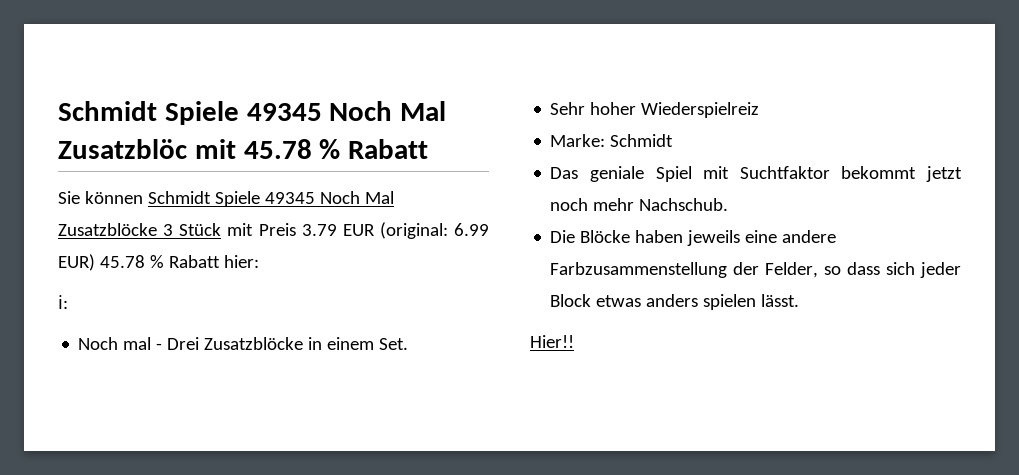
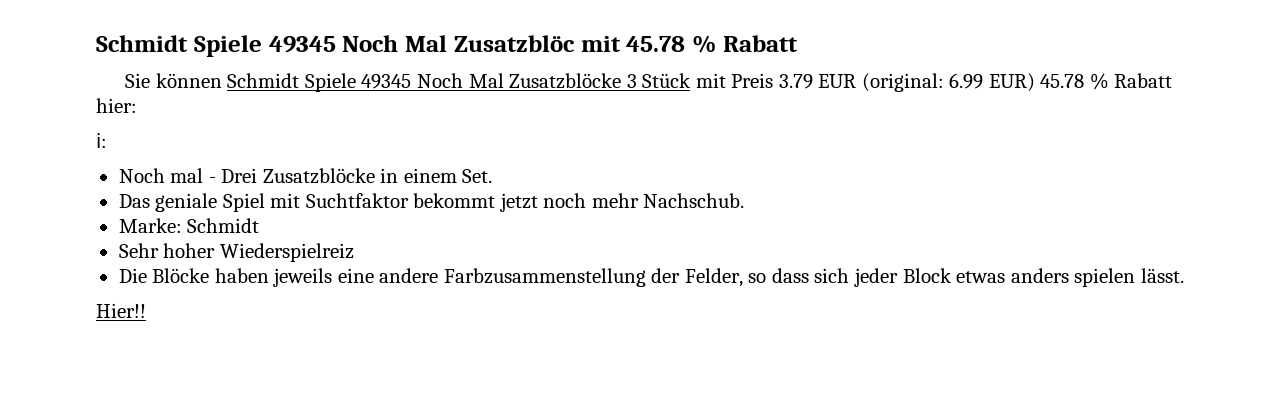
[550,102,760,118] [550,134,674,147] // Sehr hoher Wiederspielreiz // Marke: Schmidt -> (493, 176) none
(729, 204) none -> [118,218,260,233] [118,243,354,262] // Marke: Schmidt // Sehr hoher Wiederspielreiz

